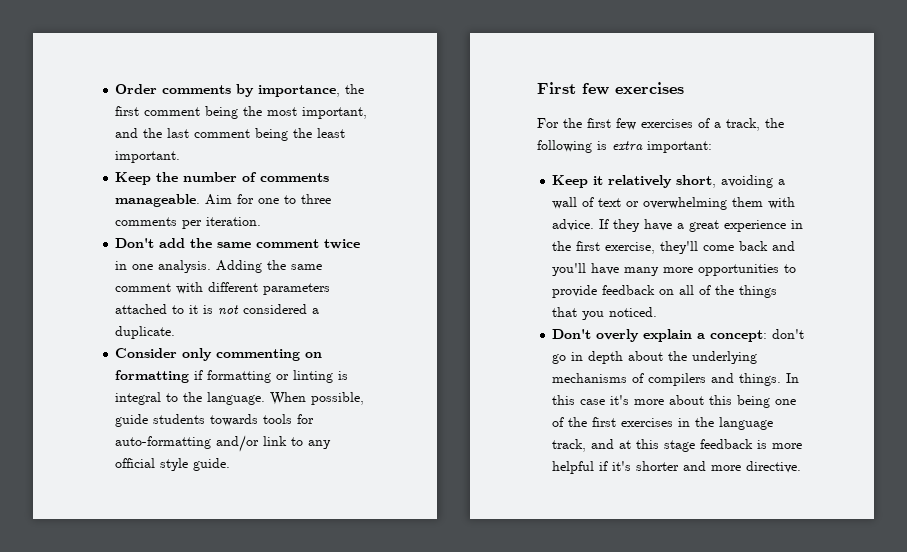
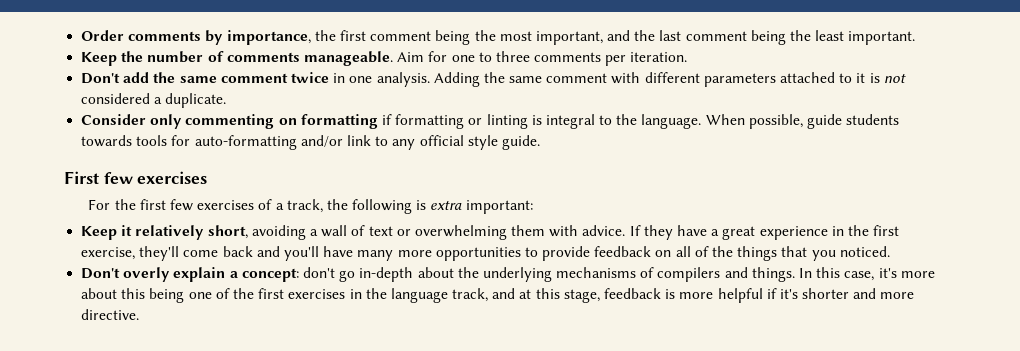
[571,351,624,364] in depth -> [359,267,414,282] in-depth
[580,399,606,405] case -> [844,271,875,281] case,
[664,440,696,452] stage -> [563,289,600,303] stage,

